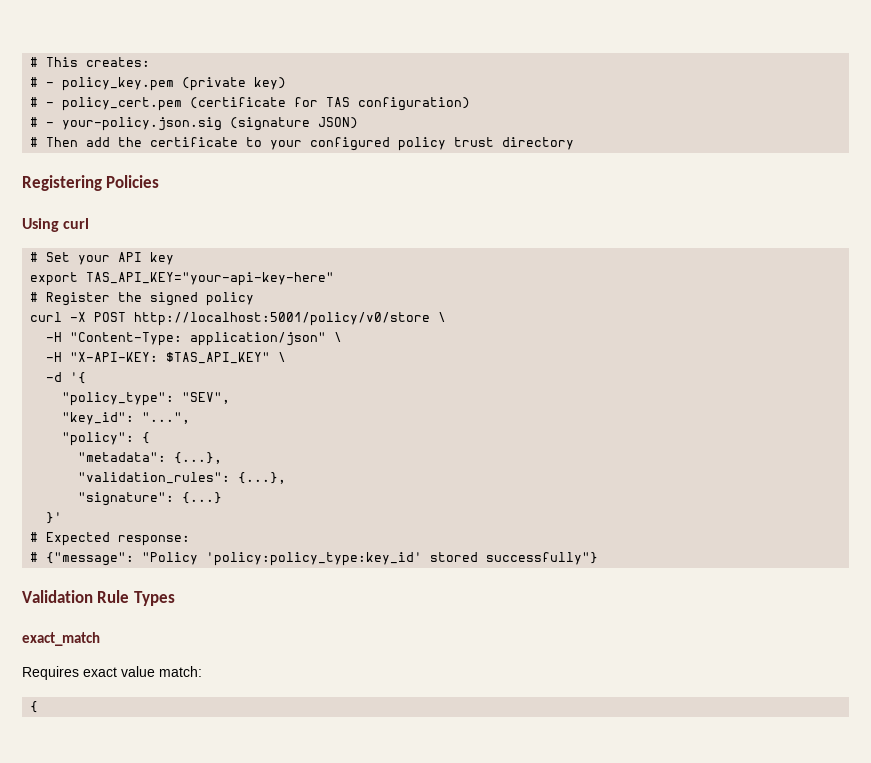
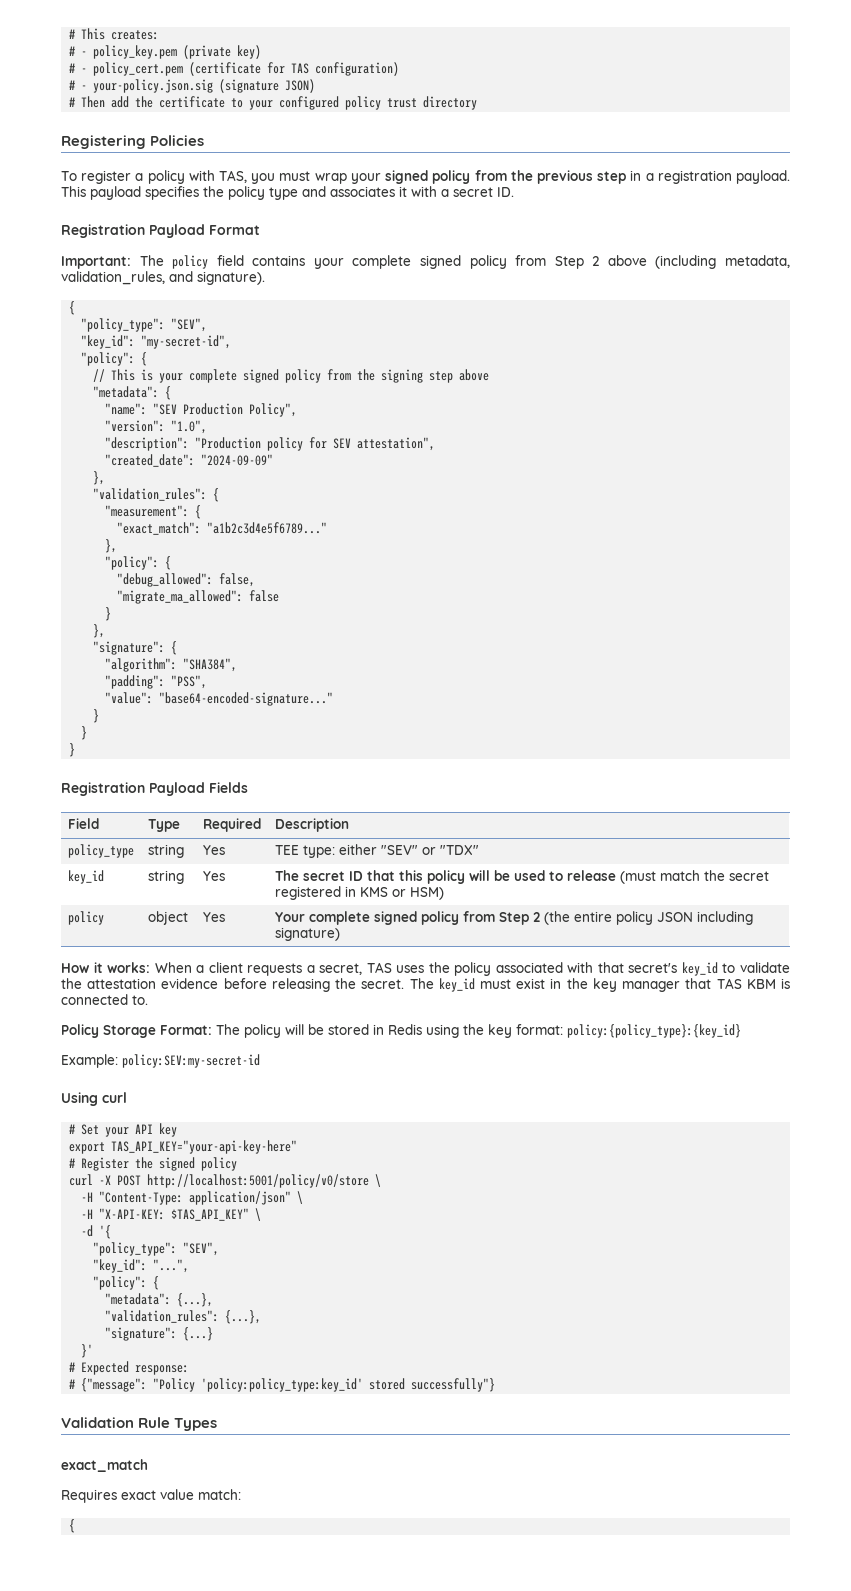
(160, 181) none -> [61,170,791,184] [61,186,514,200] [61,224,260,238] [61,255,790,269] [61,271,265,285] [69,301,76,315] [81,318,208,332] [81,335,232,349] [81,352,148,366] [93,369,490,383] [93,386,172,400] [105,403,298,417] [105,420,208,434] [105,437,436,451] [105,454,274,467] [93,471,106,485] [93,488,220,502] [105,505,202,519] [117,522,328,535] [105,539,118,553] [105,556,172,570] [117,573,256,587] [117,590,280,604] [105,607,112,621] [93,624,106,638] [93,641,178,655] [105,658,238,672] [105,675,208,689] [105,692,334,706] [93,709,100,723] [81,726,88,740] [69,743,76,757] [61,782,248,796] [67,818,99,829] [147,819,180,832] [202,818,261,832] [274,818,349,832] [67,844,134,858] [147,844,184,858] [202,845,225,855] [274,844,479,858] [67,870,104,884] [147,870,184,884] [202,871,225,881] [274,870,769,884] [274,886,444,900] [67,911,104,925] [147,911,188,925] [202,912,225,922] [274,911,753,925] [274,927,340,941] [61,962,790,976] [61,978,790,992] [61,994,148,1005] [61,1024,741,1038] [61,1054,260,1068] // To register a policy with TAS, you must wrap your signed policy from the previous step in a registration payload. This payload specifies the policy type and associates it with a secret ID. // Registration Payload Format // Important: The policy field contains your complete signed policy from Step 2 above (including metadata, validation_rules, and signature). // { // "policy_type": "SEV", // "key_id": "my-secret-id", // "policy": { // // This is your complete signed policy from the signing step above // "metadata": { // "name": "SEV Production Policy", // "version": "1.0", // "description": "Production policy for SEV attestation", // "created_date": "2024-09-09" // }, // "validation_rules": { // "measurement": { // "exact_match": "a1b2c3d4e5f6789..." // }, // "policy": { // "debug_allowed": false, // "migrate_ma_allowed": false // } // }, // "signature": { // "algorithm": "SHA384", // "padding": "PSS", // "value": "base64-encoded-signature..." // } // } // } // Registration Payload Fields // Field | Type | Required | Description // policy_type | string | Yes | TEE type: either "SEV" or "TDX" // key_id | string | Yes | The secret ID that this policy will be used to release (must match the secret registered in KMS or HSM) // policy | object | Yes | Your complete signed policy from Step 2 (the entire policy JSON including signature) // How it works: When a client requests a secret, TAS uses the policy associated with that secret's key_id to validate the attestation evidence before releasing the secret. The key_id must exist in the key manager that TAS KBM is connected to. // Policy Storage Format: The policy will be stored in Redis using the key format: policy:{policy_type}:{key_id} // Example: policy:SEV:my-secret-id

